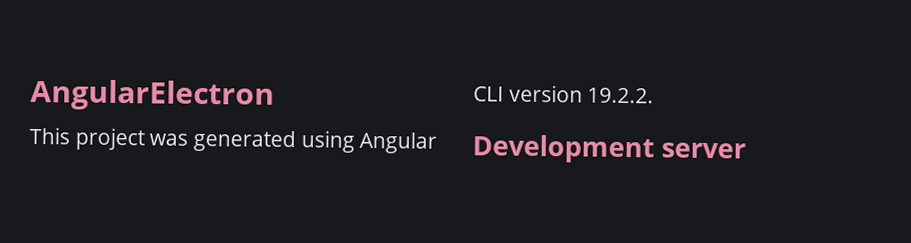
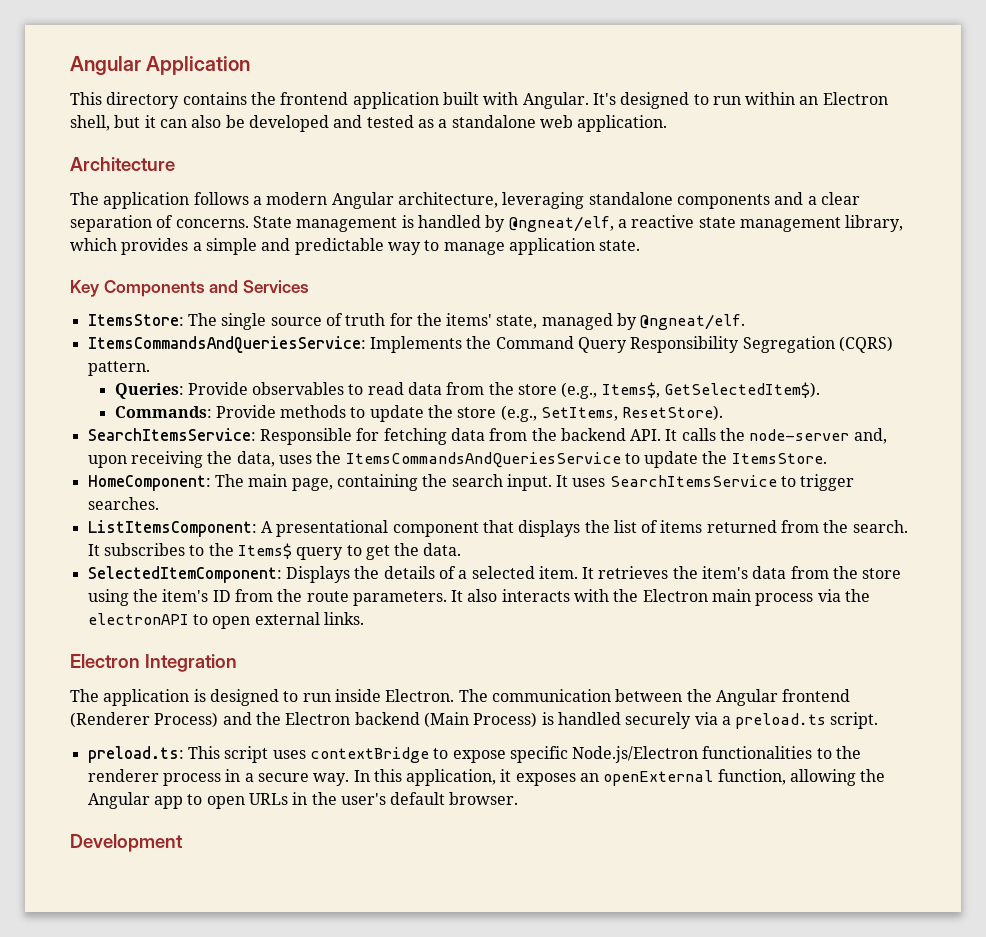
[30,78,275,112] [29,126,438,154] [473,84,655,104] AngularElectron // This project was generated using Angular CLI version 19.2.2. -> [70,56,251,75] [70,92,888,109] [70,115,668,132] [70,157,175,171] [70,192,860,209] [70,215,904,232] [70,238,641,255] [70,280,309,297] [87,313,746,330] [87,336,893,353] [87,361,150,376] [114,382,821,399] [114,405,724,422] [87,428,887,445] [87,451,827,468] [87,474,855,491] [87,497,159,510] [87,520,908,537] [87,543,462,560] [87,566,902,583] [87,589,871,606] [87,612,364,629] [70,654,237,672] [70,689,851,706] [70,712,879,729] [87,746,862,763] [87,769,886,786] [87,792,519,809] Angular Application // This directory contains the frontend application built with Angular. It's designed to run within an Electron shell, but it can also be developed and tested as a standalone web application. // Architecture // The application follows a modern Angular architecture, leveraging standalone components and a clear separation of concerns. State management is handled by @ngneat/elf, a reactive state management library, which provides a simple and predictable way to manage application state. // Key Components and Services // ItemsStore: The single source of truth for the items' state, managed by @ngneat/elf. // ItemsCommandsAndQueriesService: Implements the Command Query Responsibility Segregation (CQRS) pattern. // Queries: Provide observables to read data from the store (e.g., Items$, GetSelectedItem$). // Commands: Provide methods to update the store (e.g., SetItems, ResetStore). // SearchItemsService: Responsible for fetching data from the backend API. It calls the node-server and, upon receiving the data, uses the ItemsCommandsAndQueriesService to update the ItemsStore. // HomeComponent: The main page, containing the search input. It uses SearchItemsService to trigger searches. // ListItemsComponent: A presentational component that displays the list of items returned from the search. It subscribes to the Items$ query to get the data. // SelectedItemComponent: Displays the details of a selected item. It retrieves the item's data from the store using the item's ID from the route parameters. It also interacts with the Electron main process via the electronAPI to open external links. // Electron Integration // The application is designed to run inside Electron. The communication between the Angular frontend (Renderer Process) and the Electron backend (Main Process) is handled securely via a preload.ts script. // preload.ts: This script uses contextBridge to expose specific Node.js/Electron functionalities to the renderer process in a secure way. In this application, it exposes an openExternal function, allowing the Angular app to open URLs in the user's default browser.
[661,142,747,159] server -> (183, 843) none

